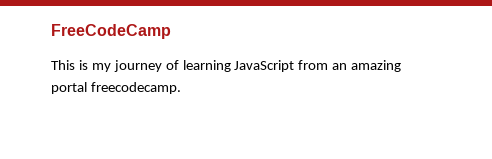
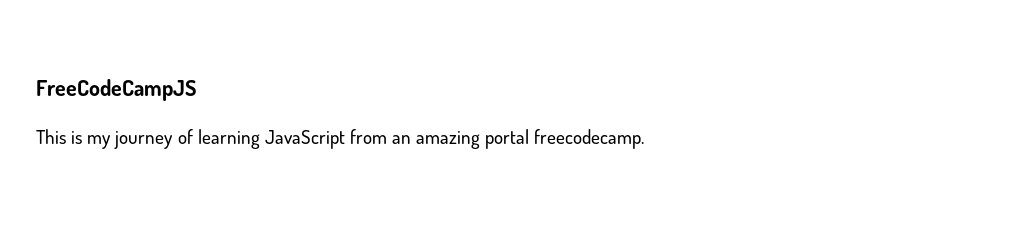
[51,24,171,39] FreeCodeCamp -> [36,79,196,101] FreeCodeCampJS

